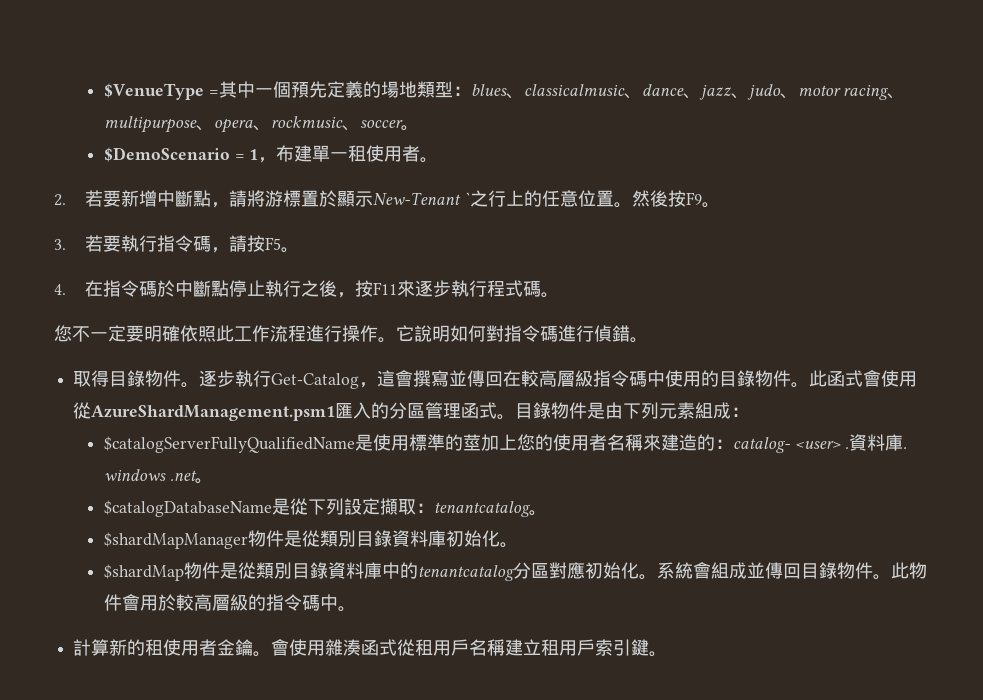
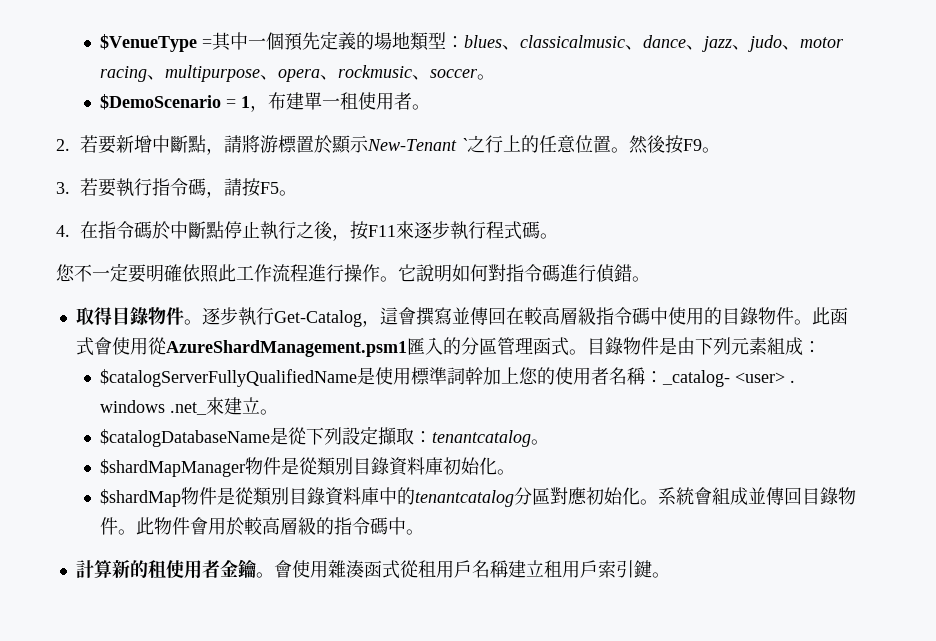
[444,434,481,451] 的莖 -> [446,367,483,385] 詞幹
[642,434,908,453] [103,469,197,481] 來建造的：catalog- <user> .資料庫. windows .net -> [644,370,795,387] [99,397,260,415] ：_catalog- <user> . windows .net_來建立

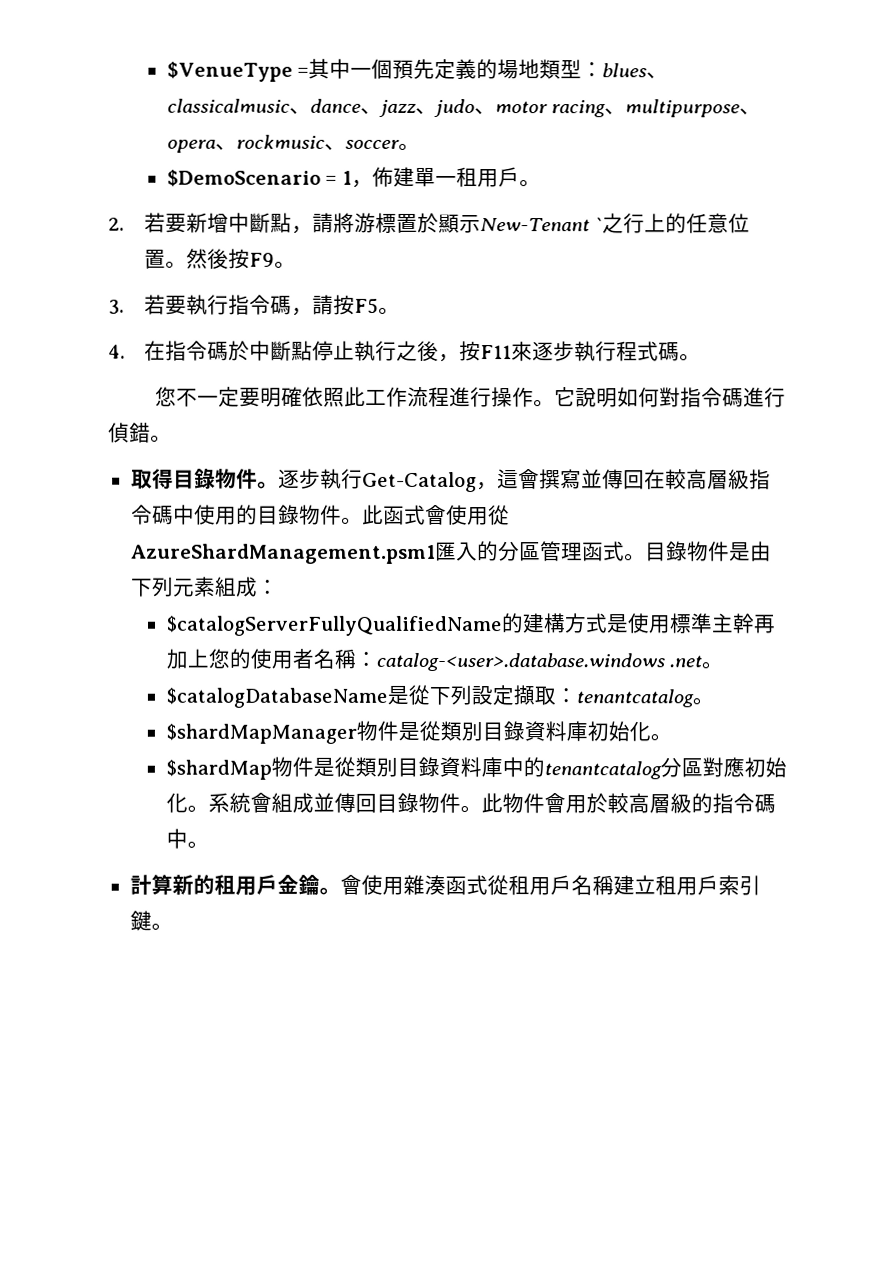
[267,92,286,110] 布 -> [371,166,394,187] 佈
[357,92,412,110] 使用者 -> [476,167,520,188] 用戶
(357, 378) none -> [500,613,608,634] 的建構方式
[446,367,483,385] 詞幹 -> [711,613,776,634] 主幹再
[661,370,795,387] [99,397,260,415] _catalog- <user> . windows .net_來建立 -> [375,652,703,672] catalog-<user>.database.windows .net
[165,560,220,579] 使用者 -> [234,874,278,896] 用戶

